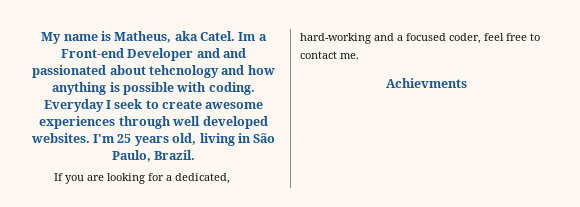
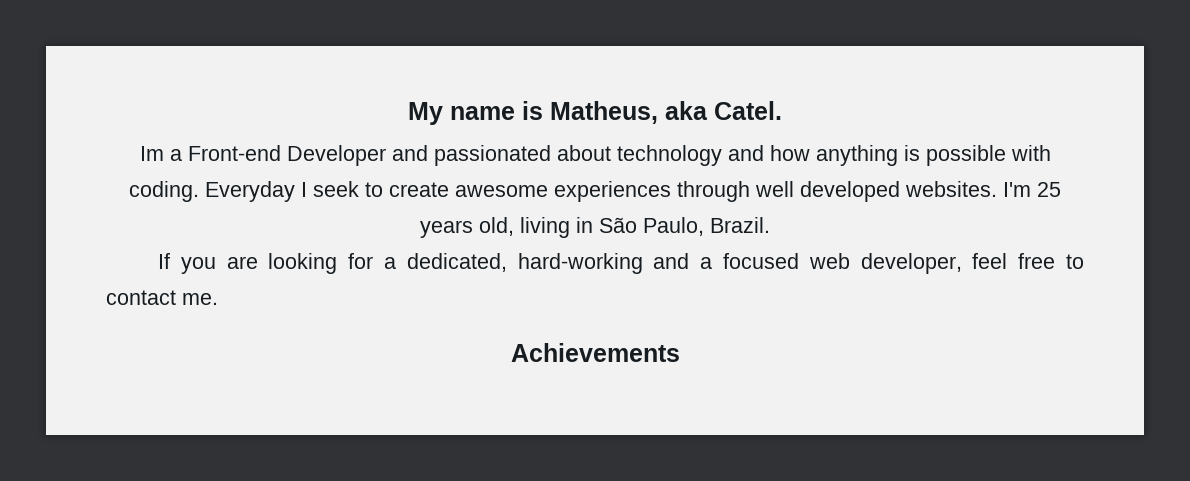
(236, 36) none -> (782, 110) //
[223,48,247,58] and -> (428, 153) none
[149,65,219,78] tehcnology -> [616,145,722,166] technology
[449,33,481,44] coder, -> [808,253,962,274] web developer,
[386,78,467,88] Achievments -> [510,343,680,362] Achievements

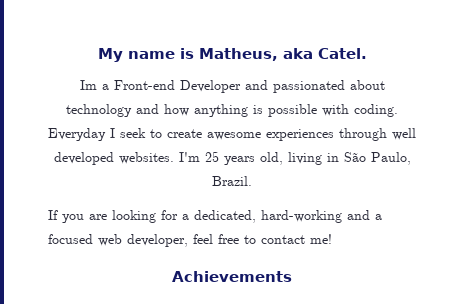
[182,293,218,305] me. -> [310,234,332,244] me!

